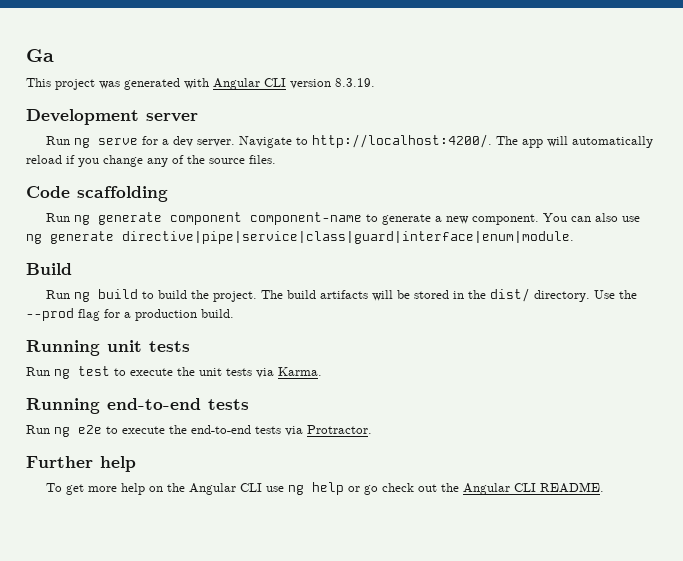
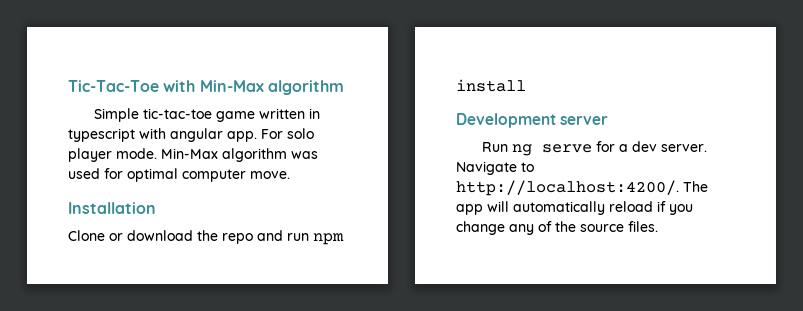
[26,49,54,62] [26,78,375,90] Ga // This project was generated with Angular CLI version 8.3.19. -> [68,80,344,95] [94,108,321,122] [68,128,314,142] [68,148,318,162] [68,168,290,182] [68,202,156,214] [68,230,344,245] [456,79,526,92] Tic-Tac-Toe with Min-Max algorithm // Simple tic-tac-toe game written in typescript with angular app. For solo player mode. Min-Max algorithm was used for optimal computer move. // Installation // Clone or download the repo and run npm install
[26,186,168,202] [45,212,640,225] [26,231,574,244] [26,263,72,275] [45,288,637,302] [26,308,234,321] [26,340,190,356] [26,366,322,379] [26,398,249,414] [26,425,372,437] [26,456,136,472] [45,482,604,495] // Code scaffolding // Run ng generate component component-name to generate a new component. You can also use ng generate directive|pipe|service|class|guard|interface|enum|module. // Build // Run ng build to build the project. The build artifacts will be stored in the dist/ directory. Use the --prod flag for a production build. // Running unit tests // Run ng test to execute the unit tests via Karma. // Running end-to-end tests // Run ng e2e to execute the end-to-end tests via Protractor. // Further help // To get more help on the Angular CLI use ng help or go check out the Angular CLI README. -> (658, 226) none

